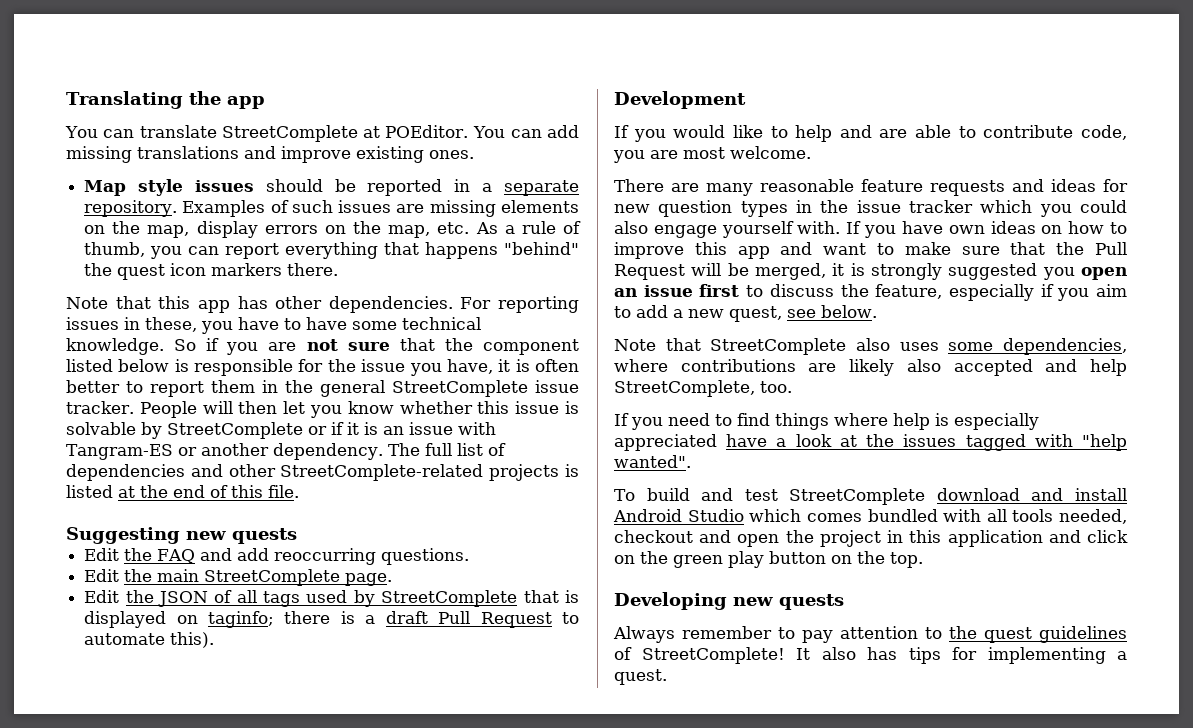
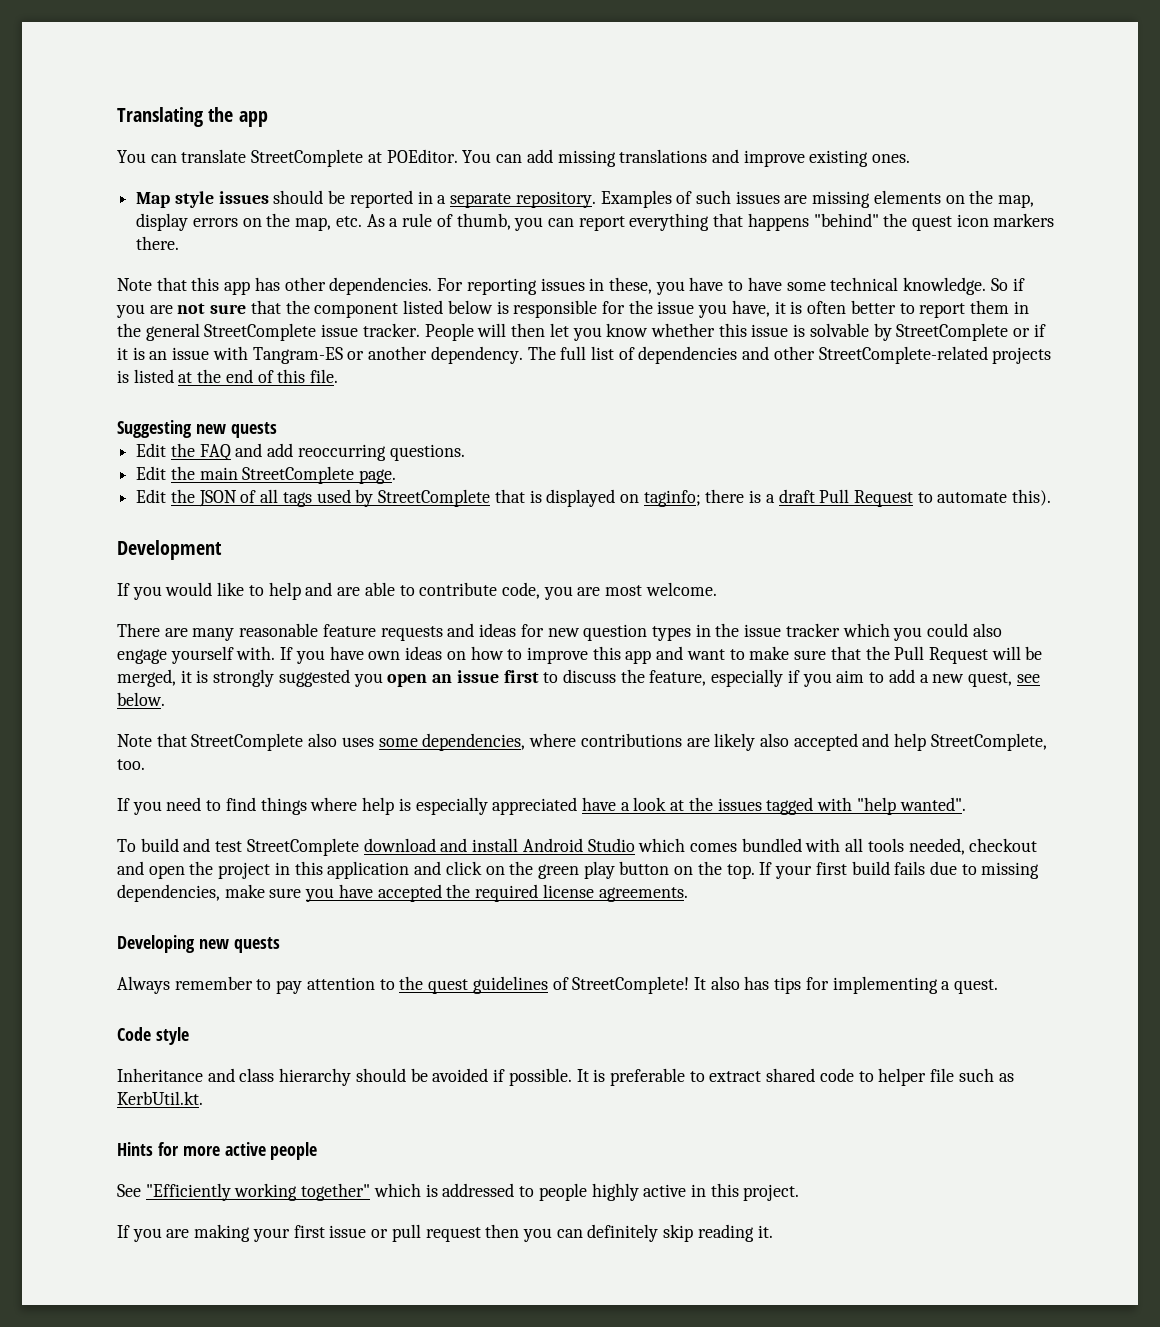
(923, 560) none -> [759,861,1040,879] [117,884,688,902] If your first build fails due to missing dependencies, make sure you have accepted the required license agreements.
(667, 677) none -> [117,1027,189,1045] [117,1068,1014,1086] [117,1091,203,1105] [117,1142,318,1160] [117,1183,800,1201] [117,1224,773,1242] // Code style // Inheritance and class hierarchy should be avoided if possible. It is preferable to extract shared code to helper file such as KerbUtil.kt. // Hints for more active people // See "Efficiently working together" which is addressed to people highly active in this project. // If you are making your first issue or pull request then you can definitely skip reading it.

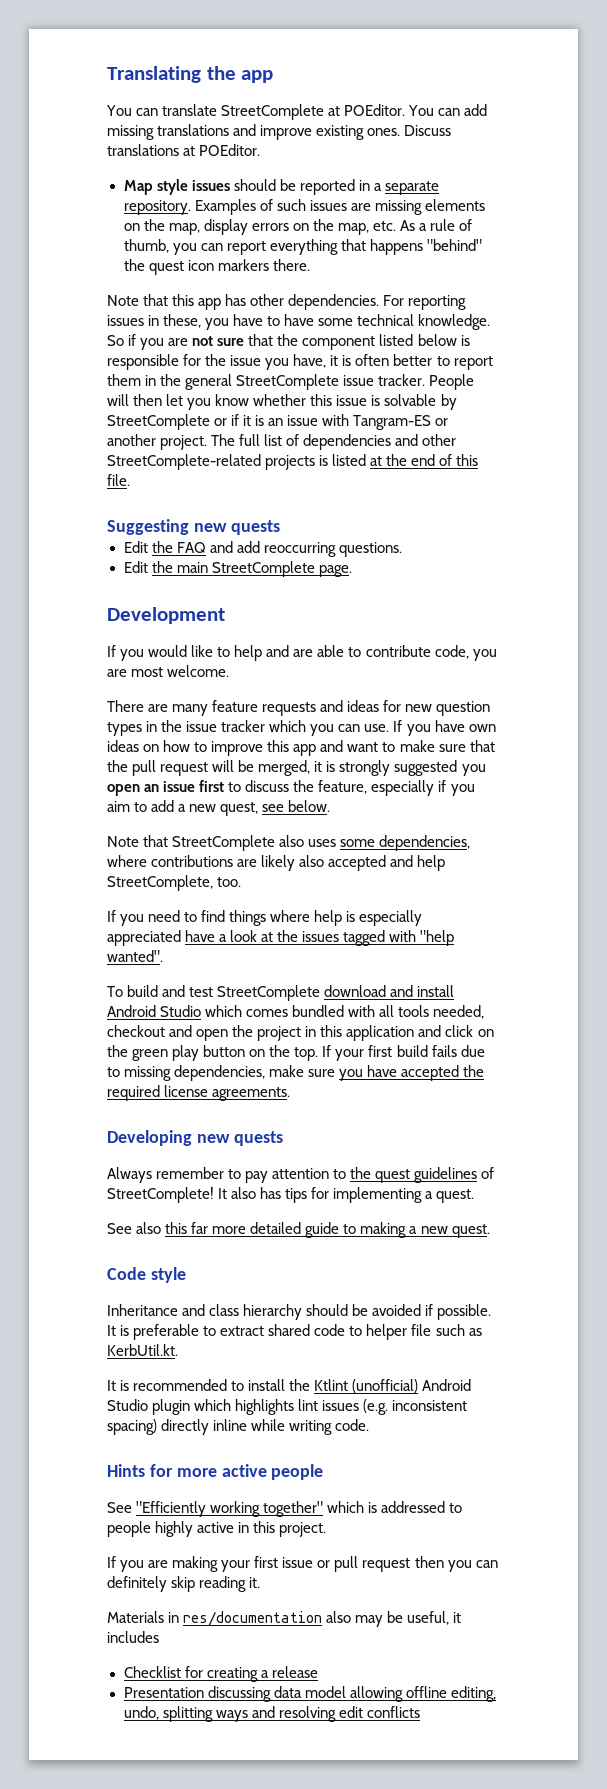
(911, 158) none -> [404,125,452,136] [107,144,261,156] Discuss translations at POEditor.
[430,346,523,364] dependency. -> [160,435,208,450] project.
[136,489,1052,507] // Edit the JSON of all tags used by StreetComplete that is displayed on taginfo; there is a draft Pull Request to automate this). -> (352, 571) none
[239,623,319,637] reasonable -> (209, 710) none
[927,623,1002,637] [117,646,276,664] could also engage yourself with. -> [338,724,390,732] can use.
[894,646,988,664] Pull Request -> [132,760,209,776] pull request
(999, 986) none -> [107,1222,490,1238] // See also this far more detailed guide to making a new quest.
(203, 1098) none -> [107,1379,472,1393] [107,1399,468,1415] [107,1419,370,1435] // It is recommended to install the Ktlint (unofficial) Android Studio plugin which highlights lint issues (e.g. inconsistent spacing) directly inline while writing code.
(773, 1231) none -> [107,1611,462,1627] [107,1631,159,1643] [123,1666,318,1682] [123,1686,496,1702] [123,1706,420,1722] // Materials in res/documentation also may be useful, it includes // Checklist for creating a release // Presentation discussing data model allowing offline editing, undo, splitting ways and resolving edit conflicts

